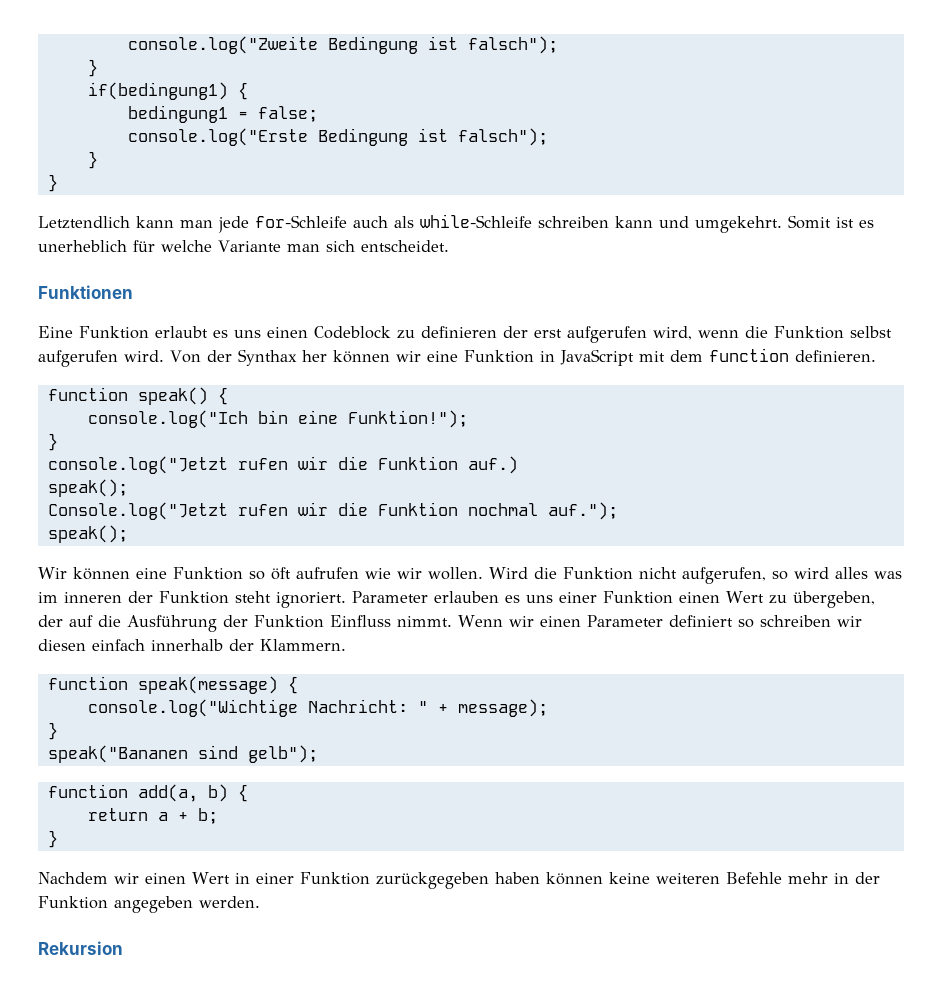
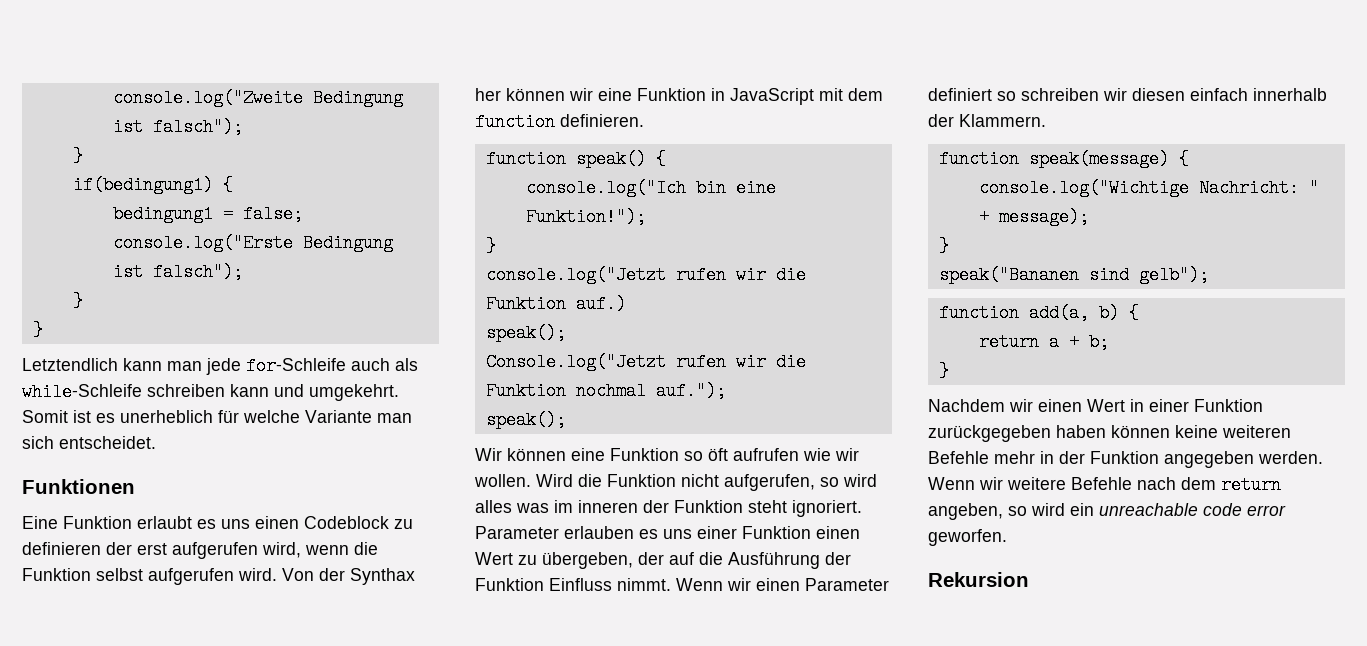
(260, 902) none -> [928,476,1281,494] [928,503,1286,520] [928,529,1007,546] Wenn wir weitere Befehle nach dem return angeben, so wird ein unreachable code error geworfen.

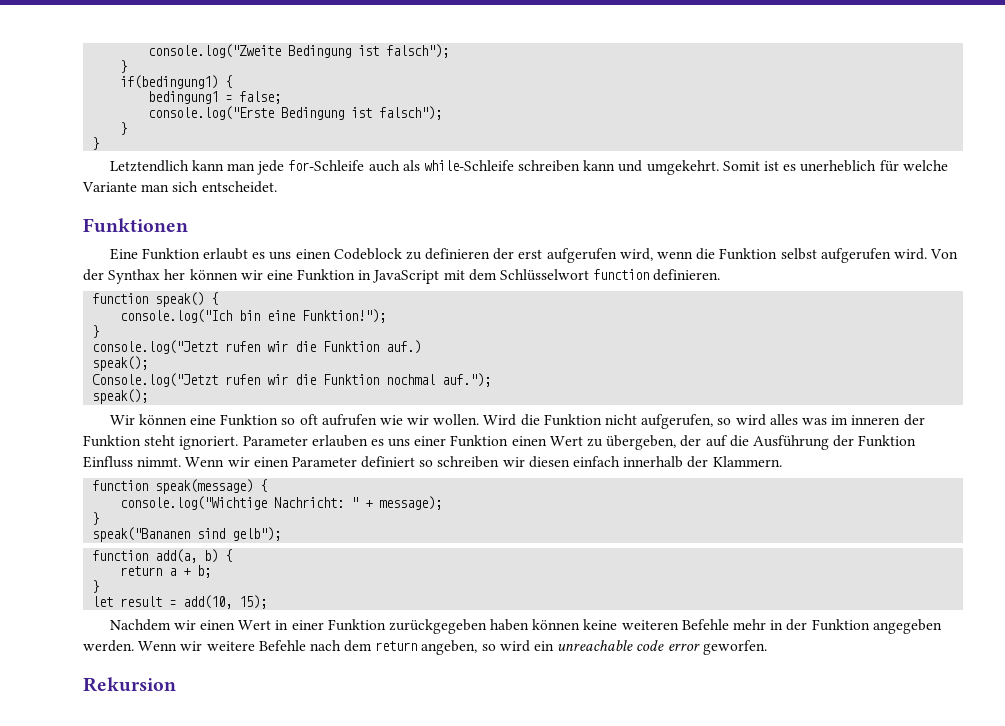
(883, 94) none -> [500,269,590,281] Schlüsselwort
[708,448,728,461] öft -> [299,414,318,425] oft
(949, 371) none -> [92,595,268,609] // let result = add(10, 15);

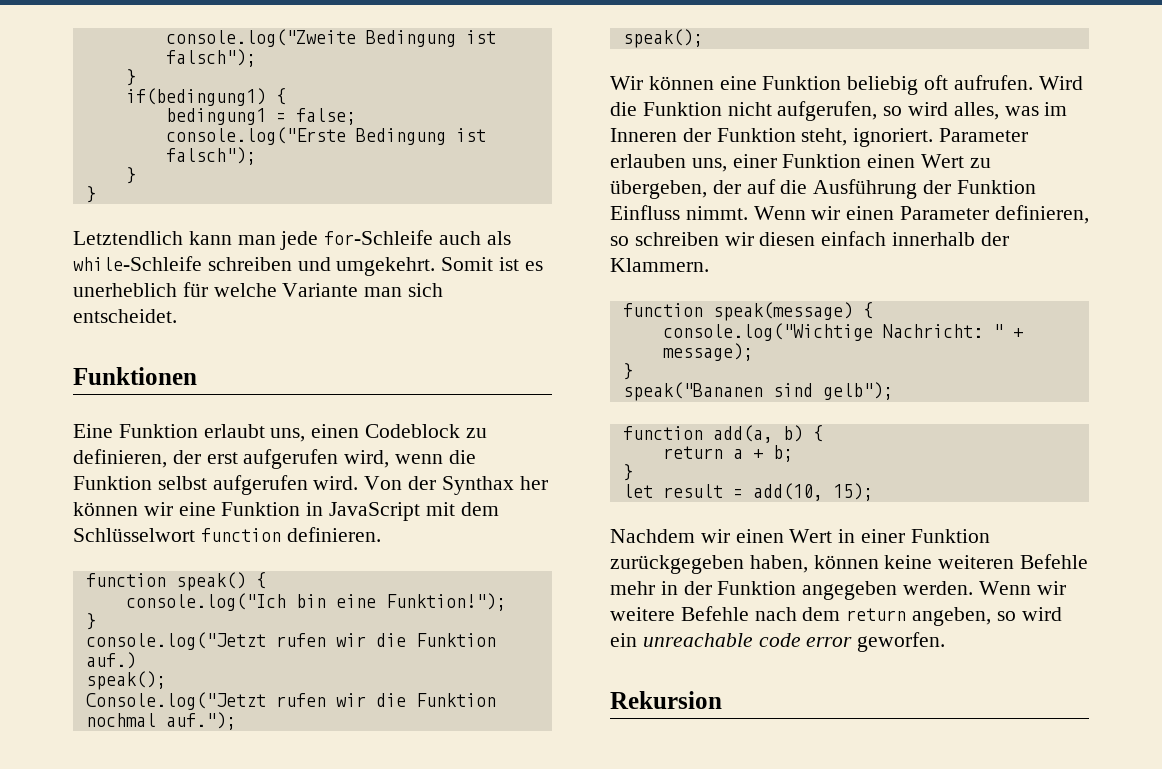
[583,160,616,171] kann -> (292, 264) none
[252,251,292,260] es uns -> [270,428,306,442] uns,
[425,248,491,260] definieren -> [73,449,167,468] definieren,
[281,414,480,426] so oft aufrufen wie wir wollen. -> [847,75,1033,95] beliebig oft aufrufen.
[769,414,798,425] alles -> [953,102,999,120] alles,
[851,414,925,426] [83,435,176,447] inneren der Funktion steht -> [610,128,848,146] Inneren der Funktion steht,
[370,438,411,447] es uns -> [691,158,727,172] uns,
[361,456,416,468] definiert -> [994,205,1089,224] definieren,
[490,619,530,631] haben -> [749,555,808,573] haben,

